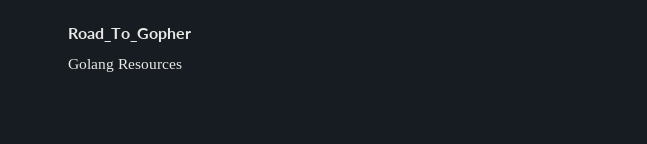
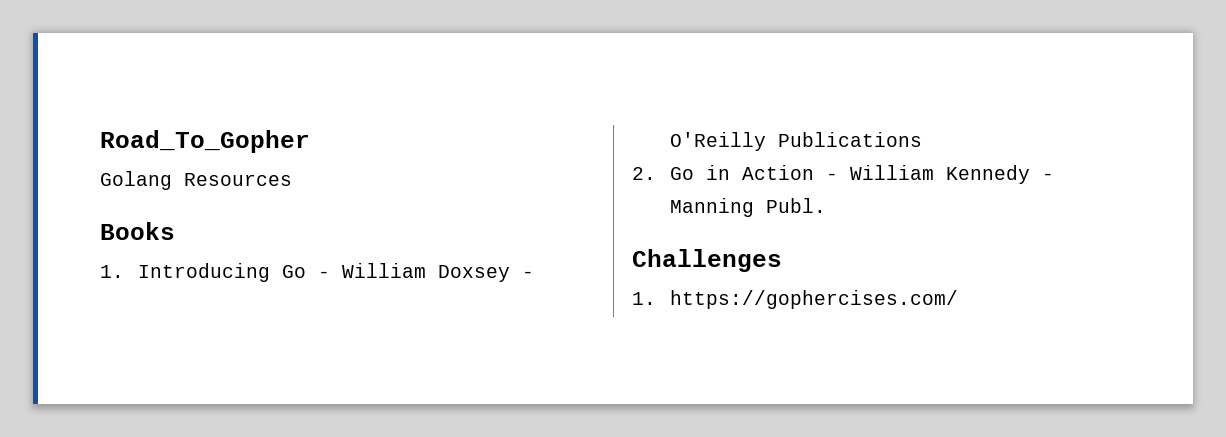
(183, 64) none -> [100,222,175,240] [100,263,534,282] [669,132,922,151] [632,165,1054,184] [669,198,826,217] [632,249,782,272] [632,290,958,309] // Books // 1. Introducing Go - William Doxsey - O'Reilly Publications // 2. Go in Action - William Kennedy - Manning Publ. // Challenges // 1. https://gophercises.com/

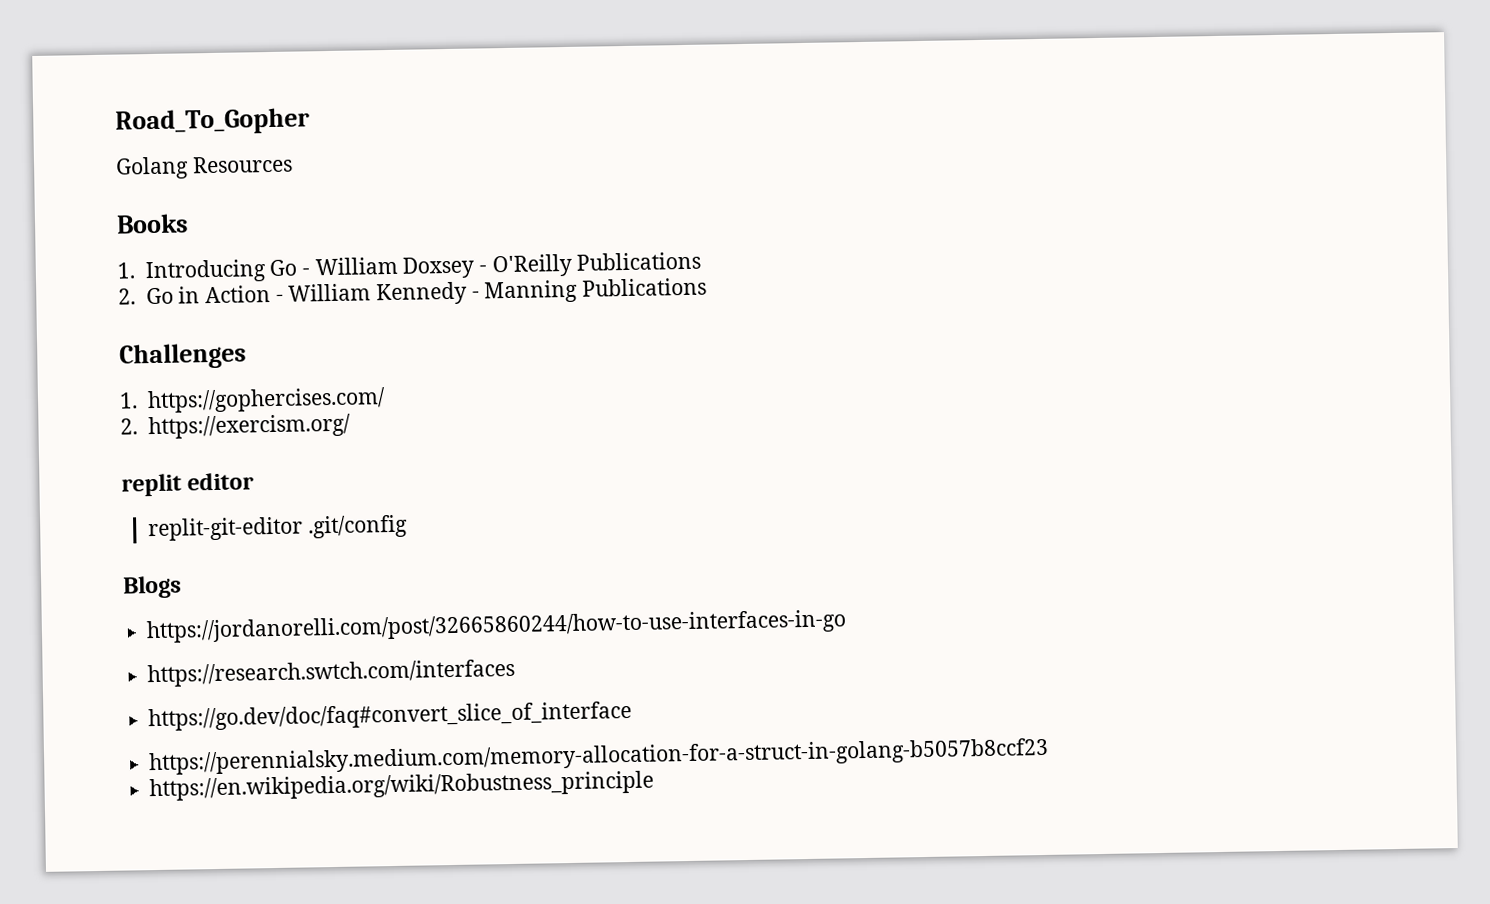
[765,198,826,213] Publ. -> [581,277,707,297] Publications
(958, 299) none -> [120,413,351,440] [121,472,255,497] [147,514,408,542] [123,575,182,599] [146,609,848,644] [147,658,516,688] [148,700,633,732] [149,737,1050,776] [149,770,655,802] // 2. https://exercism.org/ // replit editor // replit-git-editor .git/config // Blogs // https://jordanorelli.com/post/32665860244/how-to-use-interfaces-in-go // https://research.swtch.com/interfaces // https://go.dev/doc/faq#convert_slice_of_interface // https://perennialsky.medium.com/memory-allocation-for-a-struct-in-golang-b5057b8ccf23 // https://en.wikipedia.org/wiki/Robustness_principle

